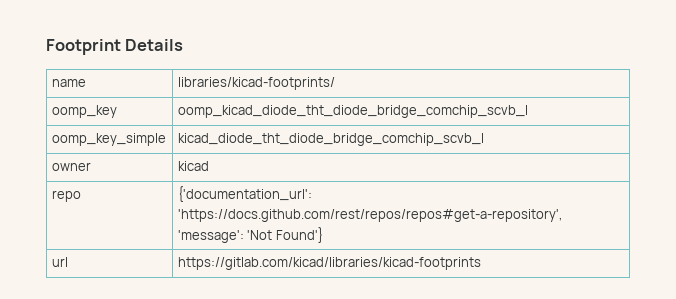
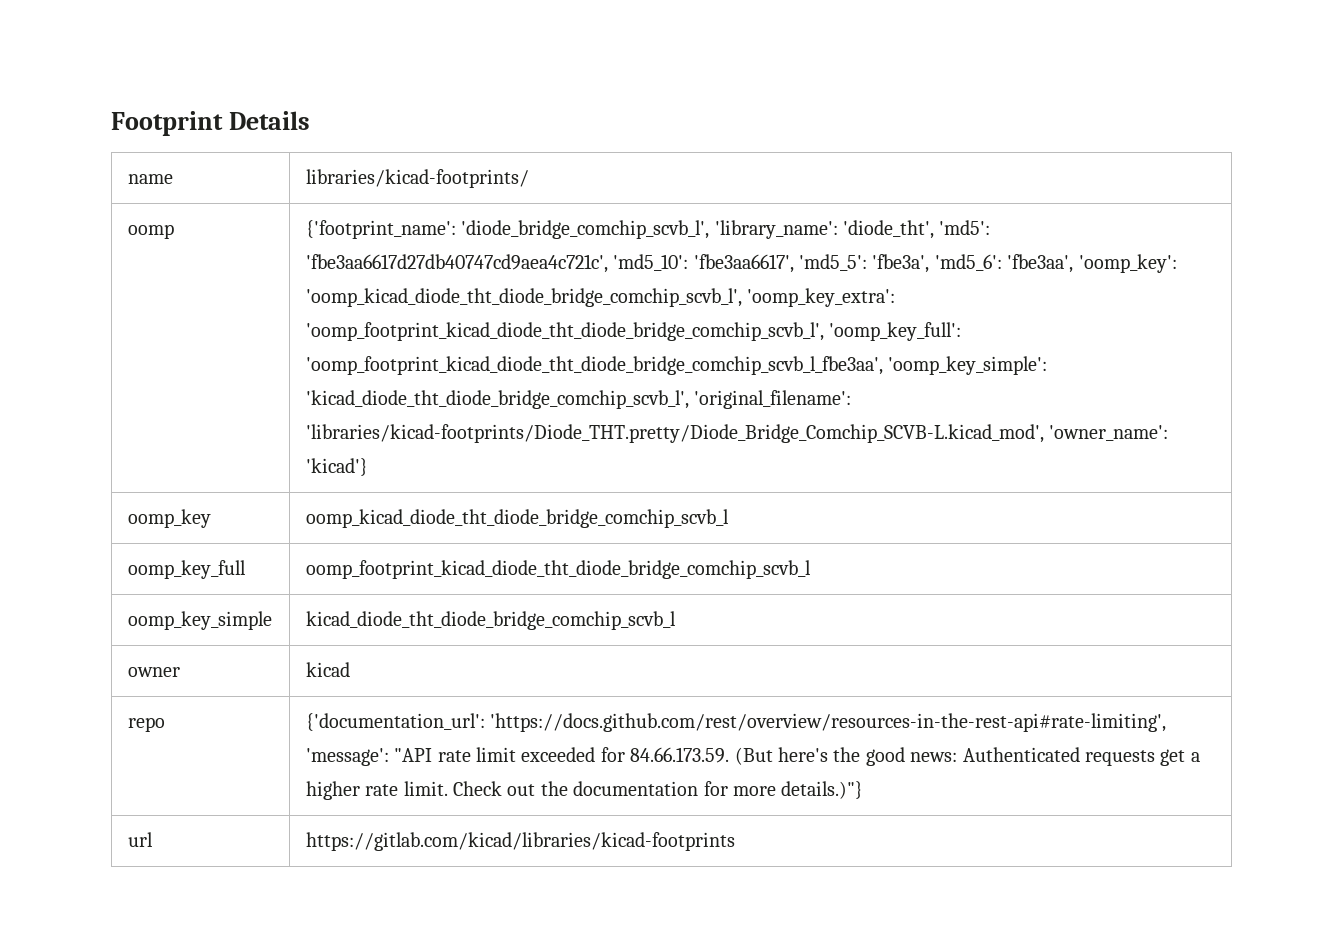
(335, 83) none -> [127,224,174,239] [305,220,991,239] [305,254,1177,273] [305,288,896,307] [305,322,962,341] [305,356,1048,375] [305,390,852,409] [305,424,1169,443] [305,458,368,476] // oomp | {'footprint_name': 'diode_bridge_comchip_scvb_l', 'library_name': 'diode_tht', 'md5': 'fbe3aa6617d27db40747cd9aea4c721c', 'md5_10': 'fbe3aa6617', 'md5_5': 'fbe3a', 'md5_6': 'fbe3aa', 'oomp_key': 'oomp_kicad_diode_tht_diode_bridge_comchip_scvb_l', 'oomp_key_extra': 'oomp_footprint_kicad_diode_tht_diode_bridge_comchip_scvb_l', 'oomp_key_full': 'oomp_footprint_kicad_diode_tht_diode_bridge_comchip_scvb_l_fbe3aa', 'oomp_key_simple': 'kicad_diode_tht_diode_bridge_comchip_scvb_l', 'original_filename': 'libraries/kicad-footprints/Diode_THT.pretty/Diode_Bridge_Comchip_SCVB-L.kicad_mod', 'owner_name': 'kicad'}
(528, 111) none -> [127,560,246,579] [305,560,811,579] // oomp_key_full | oomp_footprint_kicad_diode_tht_diode_bridge_comchip_scvb_l
[177,209,562,222] [177,227,323,243] 'https://docs.github.com/rest/repos/repos#get-a-repository', 'message': 'Not Found'} -> [490,713,1167,732] [305,747,1200,766] [305,781,864,800] 'https://docs.github.com/rest/overview/resources-in-the-rest-api#rate-limiting', 'message': "API rate limit exceeded for 84.66.173.59. (But here's the good news: Authenticated requests get a higher rate limit. Check out the documentation for more details.)"}

